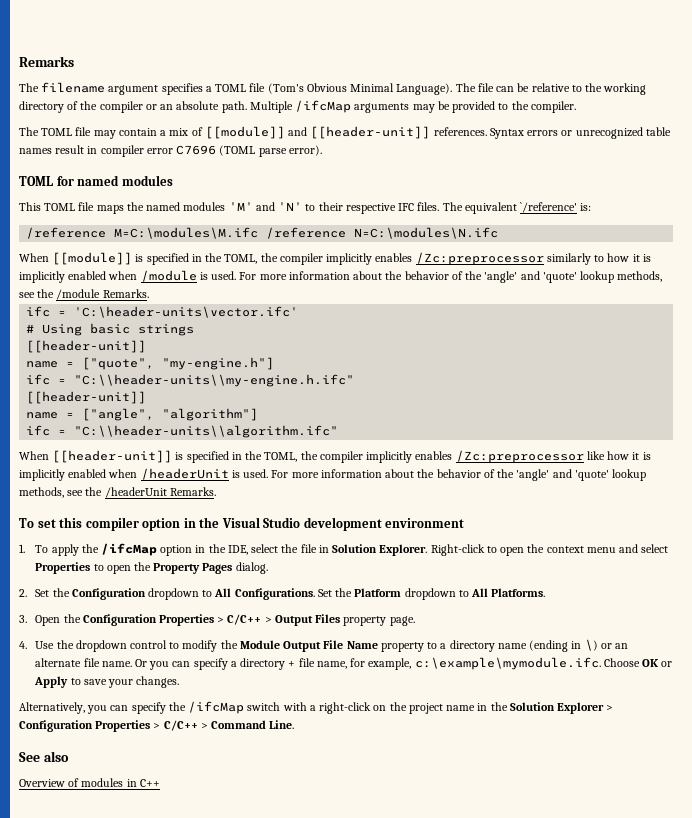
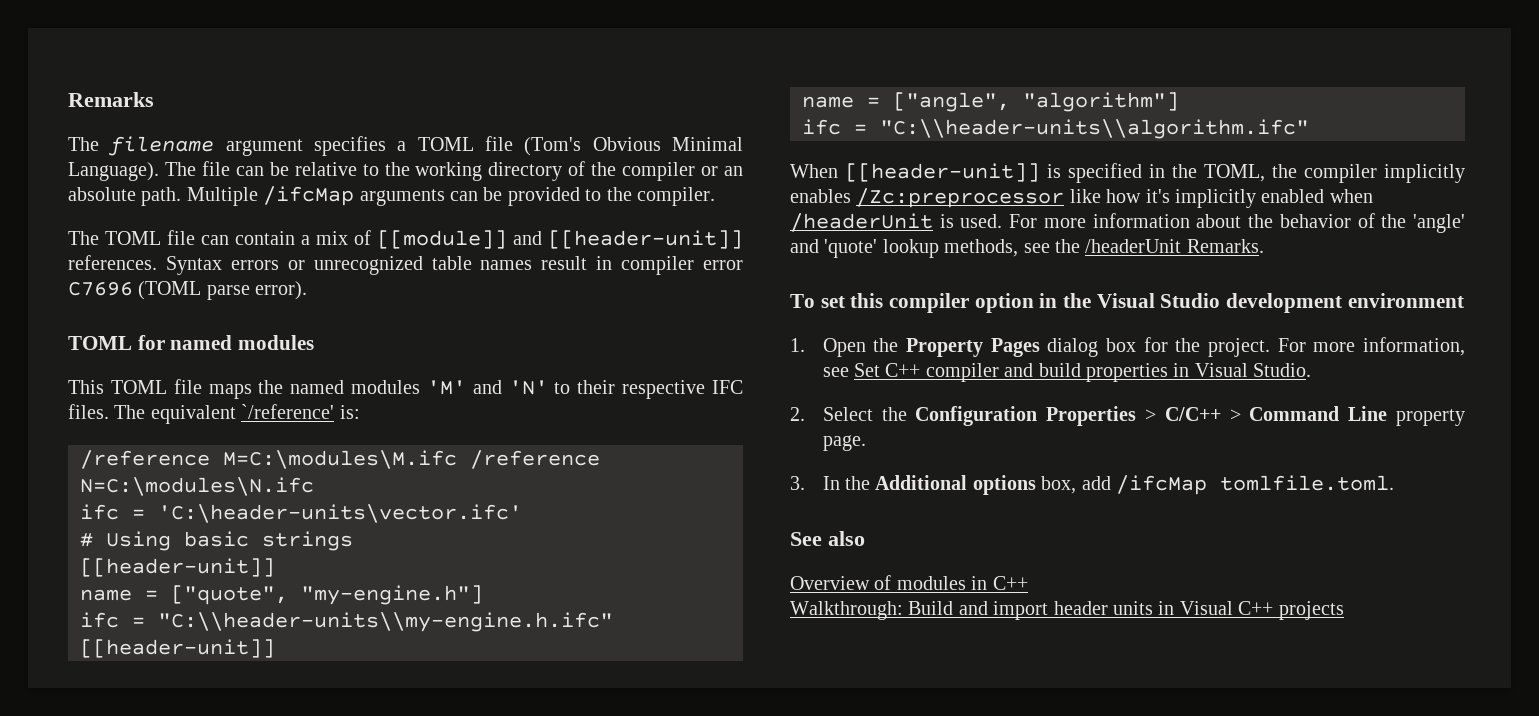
[412,104,435,113] may -> [450,191,478,201] can
[93,130,116,139] may -> [201,235,229,245] can
[19,252,651,265] [19,270,663,283] [19,289,149,300] // When [[module]] is specified in the TOML, the compiler implicitly enables /Zc:preprocessor similarly to how it is implicitly enabled when /module is used. For more information about the behavior of the 'angle' and 'quote' lookup methods, see the /module Remarks. -> (314, 486) none
[632,452,651,460] it is -> [1145,189,1170,203] it's
[35,543,669,556] [35,562,268,574] [19,588,546,600] [19,615,61,626] To apply the /ifcMap option in the IDE, select the file in Solution Explorer. Right-click to open the context menu and select Properties to open the Property Pages dialog. // 2. Set the Configuration dropdown to All Configurations. Set the Platform dropdown to All Platforms. // 3. Open -> [822,337,1465,357] [822,363,1312,382] [790,407,873,421] Open the Property Pages dialog box for the project. For more information, see Set C++ compiler and build properties in Visual Studio. // 2. Select
[274,614,341,626] Output Files -> [1249,406,1388,421] Command Line
[19,639,629,652] [35,657,673,670] [34,676,180,688] [19,701,614,714] [19,720,295,732] 4. Use the dropdown control to modify the Module Output File Name property to a directory name (ending in \) or an alternate file name. Or you can specify a directory + file name, for example, c:\example\mymodule.ifc. Choose OK or Apply to save your changes. // Alternatively, you can specify the /ifcMap switch with a right-click on the project name in the Solution Explorer > Configuration Properties > C/C++ > Command Line. -> [790,475,1395,495] 3. In the Additional options box, add /ifcMap tomlfile.toml.
(160, 783) none -> [790,601,1344,620] // Walkthrough: Build and import header units in Visual C++ projects

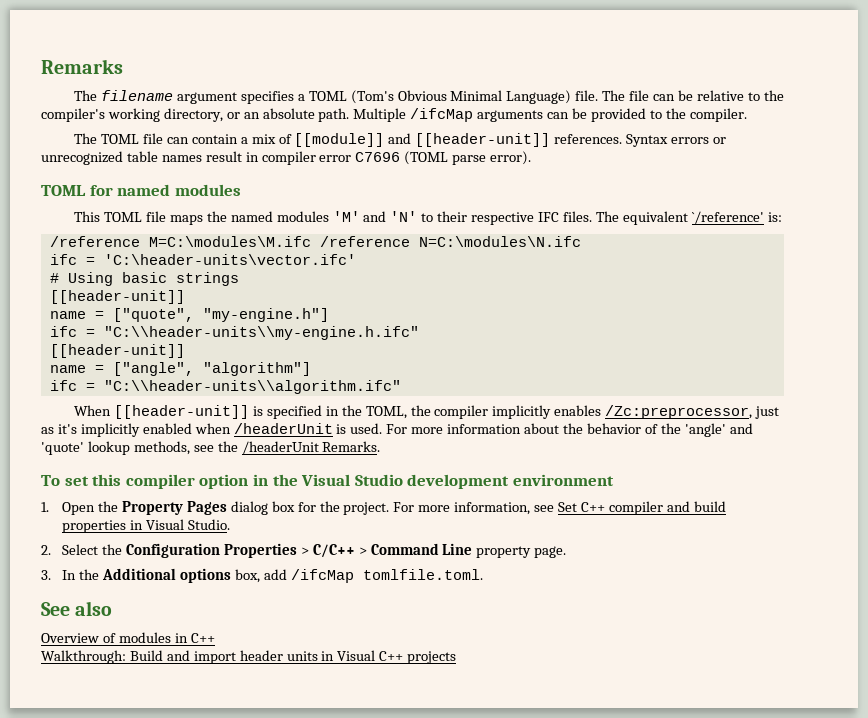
[484,136,513,151] file -> (347, 96) none
[68,162,159,181] Language). -> [506,90,599,104] Language) file.
[415,161,696,181] working directory of the compiler -> [41,108,223,122] compiler's working directory,
[856,188,1142,208] /Zc:preprocessor like how -> [605,405,780,419] [41,427,54,434] /Zc:preprocessor, just as

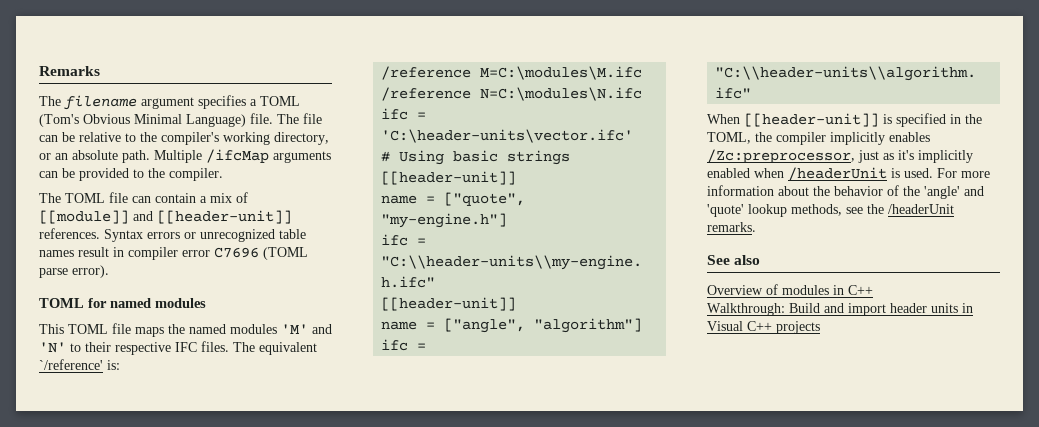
[322,441,381,452] [41,474,614,489] [41,501,726,515] [62,519,230,533] [41,543,567,558] [41,568,483,583] Remarks. // To set this compiler option in the Visual Studio development environment // 1. Open the Property Pages dialog box for the project. For more information, see Set C++ compiler and build properties in Visual Studio. // 2. Select the Configuration Properties > C/C++ > Command Line property page. // 3. In the Additional options box, add /ifcMap tomlfile.toml. -> [707,222,756,232] remarks.

